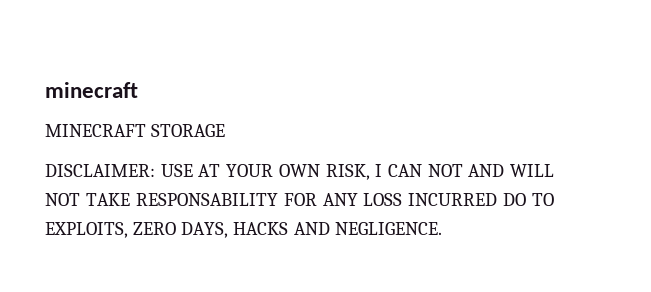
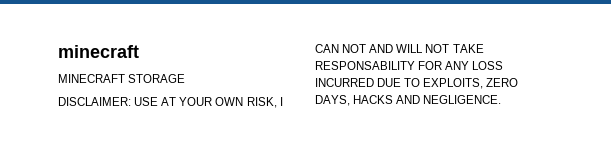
[503,193,527,206] DO -> [377,78,402,87] DUE

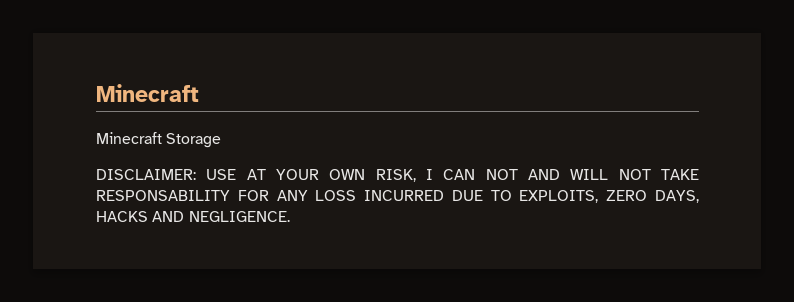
[58,45,139,58] [58,74,186,83] minecraft // MINECRAFT STORAGE -> [96,84,199,102] [96,132,222,148] Minecraft // Minecraft Storage

